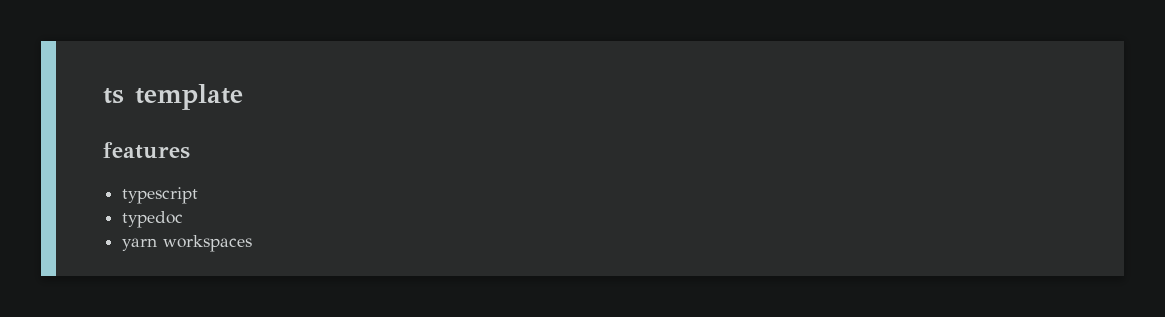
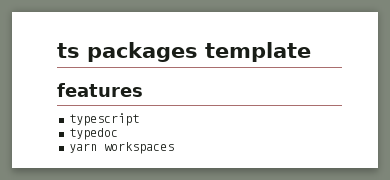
(124, 96) none -> [87,42,198,62] packages

